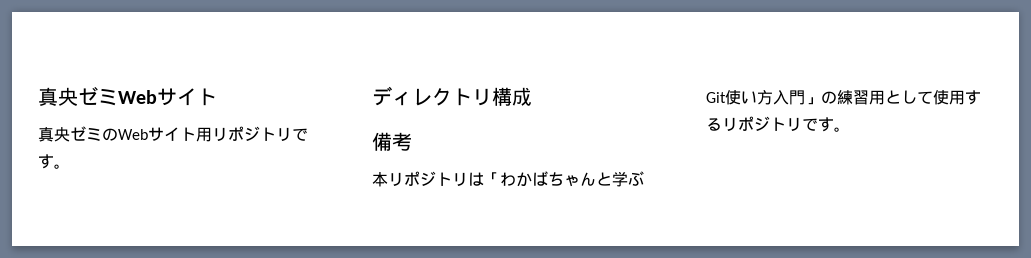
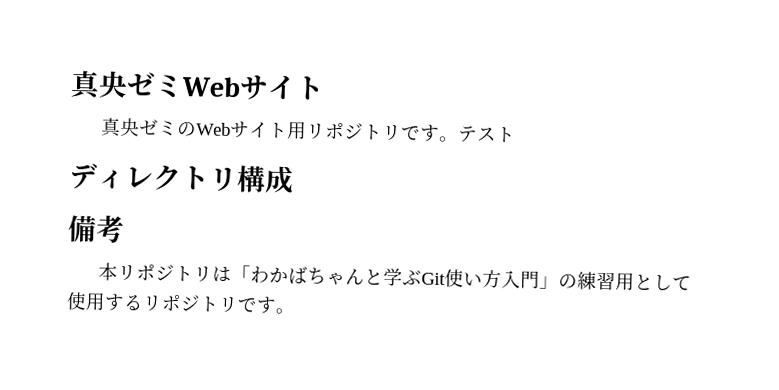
(70, 166) none -> [458,126,517,143] テスト

